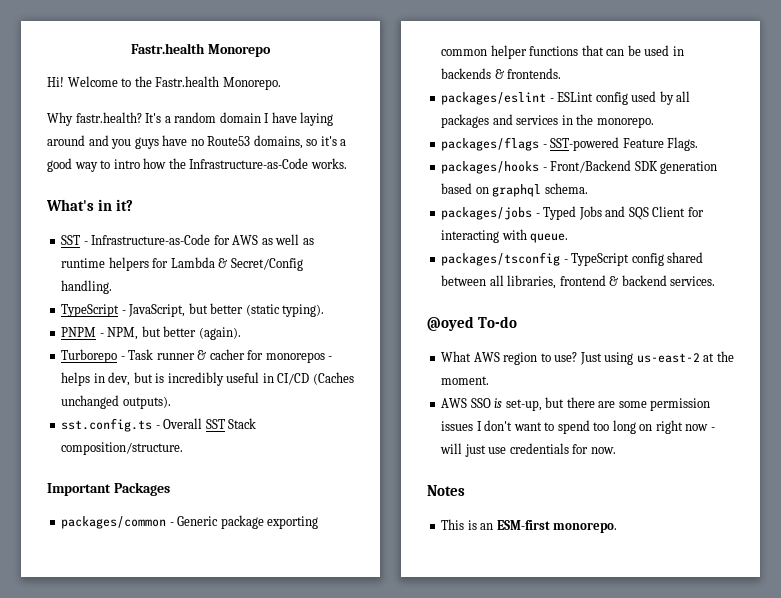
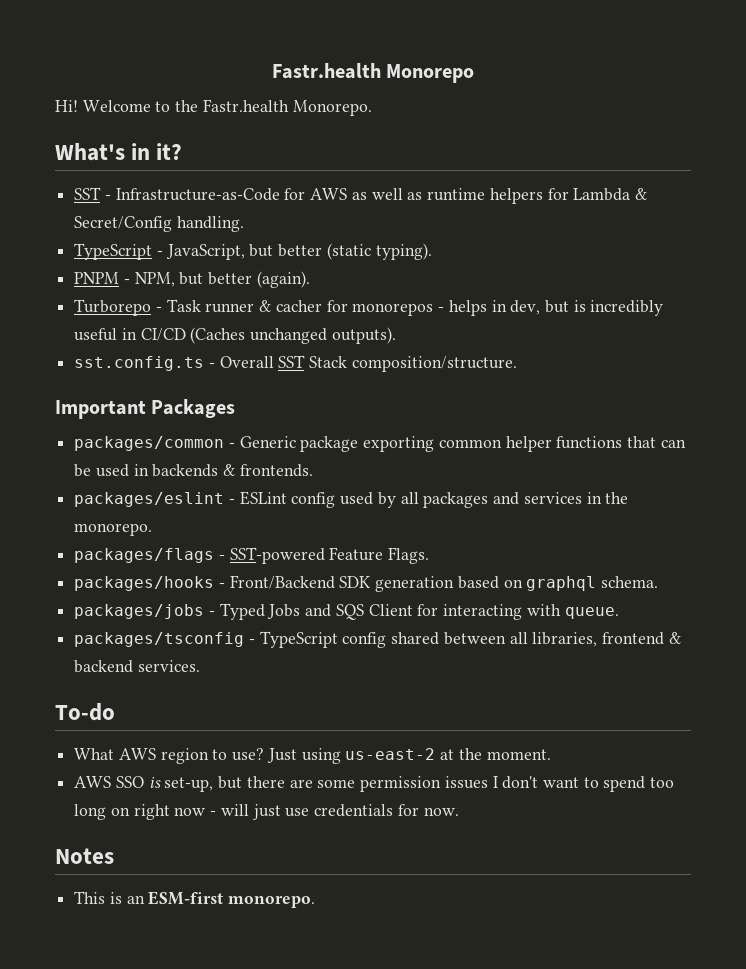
[47,112,334,126] [47,135,347,149] [47,158,347,172] // Why fastr.health? It's a random domain I have laying around and you guys have no Route53 domains, so it's a good way to intro how the Infrastructure-as-Code works. -> (372, 108) none
[427,316,474,331] @oyed -> (200, 666) none

